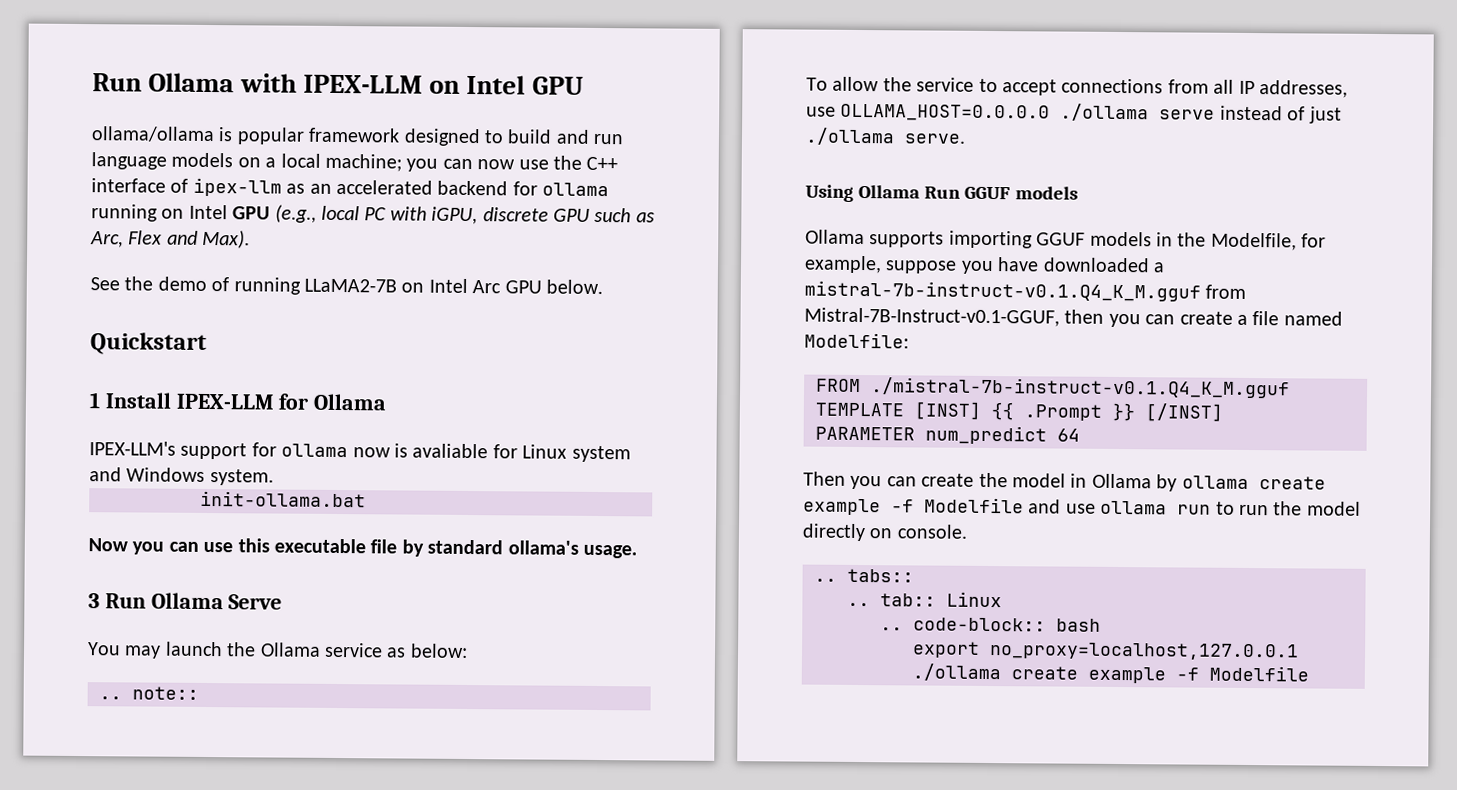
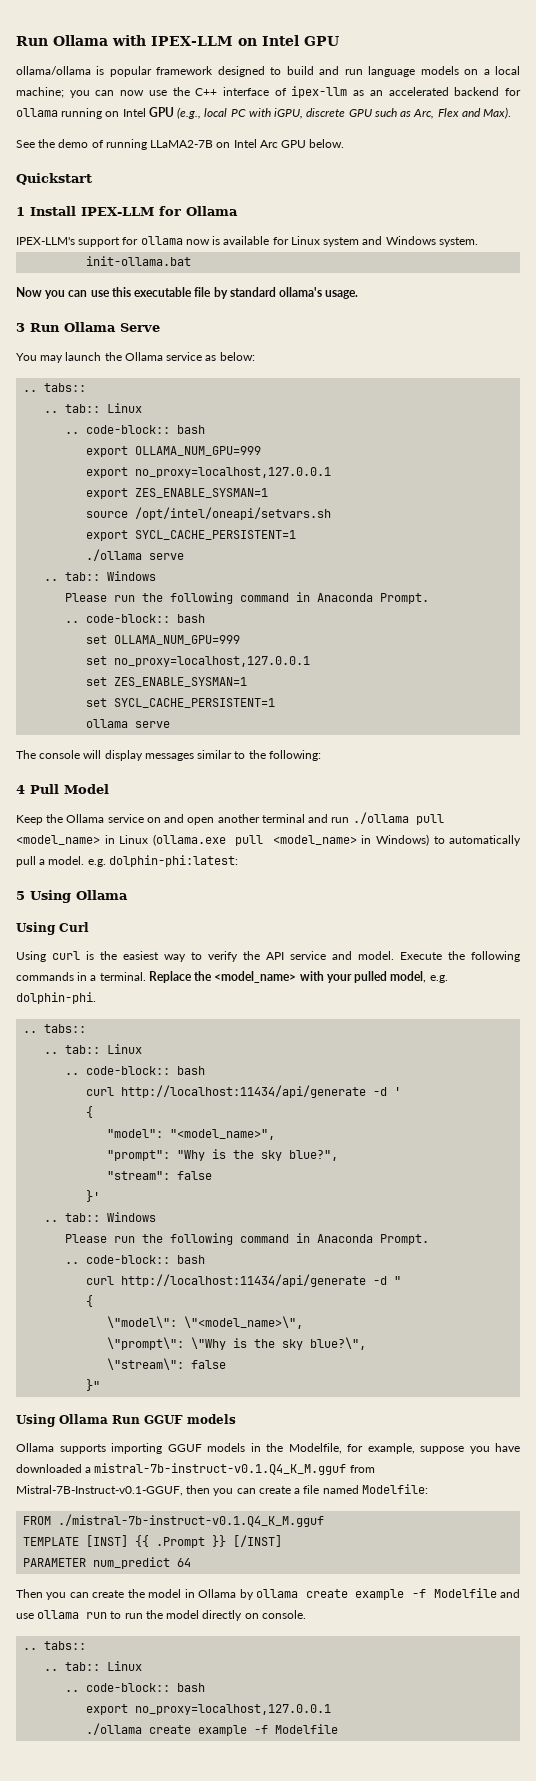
[412,443,489,459] avaliable -> [223,236,270,245] available
[132,686,199,700] [806,76,1348,98] [806,103,1342,124] [805,127,966,146] note:: // To allow the service to accept connections from all IP addresses, use OLLAMA_HOST=0.0.0.0 ./ollama serve instead of just ./ollama serve. -> [44,383,87,392] [44,403,143,413] [65,425,206,434] [86,446,262,457] [86,467,332,478] [86,488,269,499] [86,507,332,520] [86,530,297,541] [86,549,185,561] [44,571,157,581] [65,592,430,604] [65,614,206,623] [86,635,241,645] [86,656,311,667] [86,677,248,687] [86,698,276,708] [86,719,171,728] [16,750,321,761] [16,784,109,794] [16,812,444,825] [16,834,521,846] [16,855,238,867] [16,890,128,903] [16,922,89,935] [16,951,520,962] [16,971,448,983] [16,992,96,1004] [23,1024,87,1033] [44,1044,143,1054] [65,1066,206,1075] [86,1085,402,1098] [86,1106,94,1118] [107,1129,276,1140] [107,1149,339,1161] [107,1171,213,1180] [86,1190,101,1202] [44,1212,157,1222] [65,1233,430,1245] [65,1255,206,1264] [86,1274,402,1287] [86,1295,94,1307] [107,1316,304,1329] [107,1337,367,1350] [107,1358,227,1370] [86,1379,101,1391] tabs:: // .. tab:: Linux // .. code-block:: bash // export OLLAMA_NUM_GPU=999 // export no_proxy=localhost,127.0.0.1 // export ZES_ENABLE_SYSMAN=1 // source /opt/intel/oneapi/setvars.sh // export SYCL_CACHE_PERSISTENT=1 // ./ollama serve // .. tab:: Windows // Please run the following command in Anaconda Prompt. // .. code-block:: bash // set OLLAMA_NUM_GPU=999 // set no_proxy=localhost,127.0.0.1 // set ZES_ENABLE_SYSMAN=1 // set SYCL_CACHE_PERSISTENT=1 // ollama serve // The console will display messages similar to the following: // 4 Pull Model // Keep the Ollama service on and open another terminal and run ./ollama pull <model_name> in Linux (ollama.exe pull <model_name> in Windows) to automatically pull a model. e.g. dolphin-phi:latest: // 5 Using Ollama // Using Curl // Using curl is the easiest way to verify the API service and model. Execute the following commands in a terminal. Replace the <model_name> with your pulled model, e.g. dolphin-phi. // .. tabs:: // .. tab:: Linux // .. code-block:: bash // curl http://localhost:11434/api/generate -d ' // { // "model": "<model_name>", // "prompt": "Why is the sky blue?", // "stream": false // }' // .. tab:: Windows // Please run the following command in Anaconda Prompt. // .. code-block:: bash // curl http://localhost:11434/api/generate -d " // { // \"model\": \"<model_name>\", // \"prompt\": \"Why is the sky blue?\", // \"stream\": false // }"

